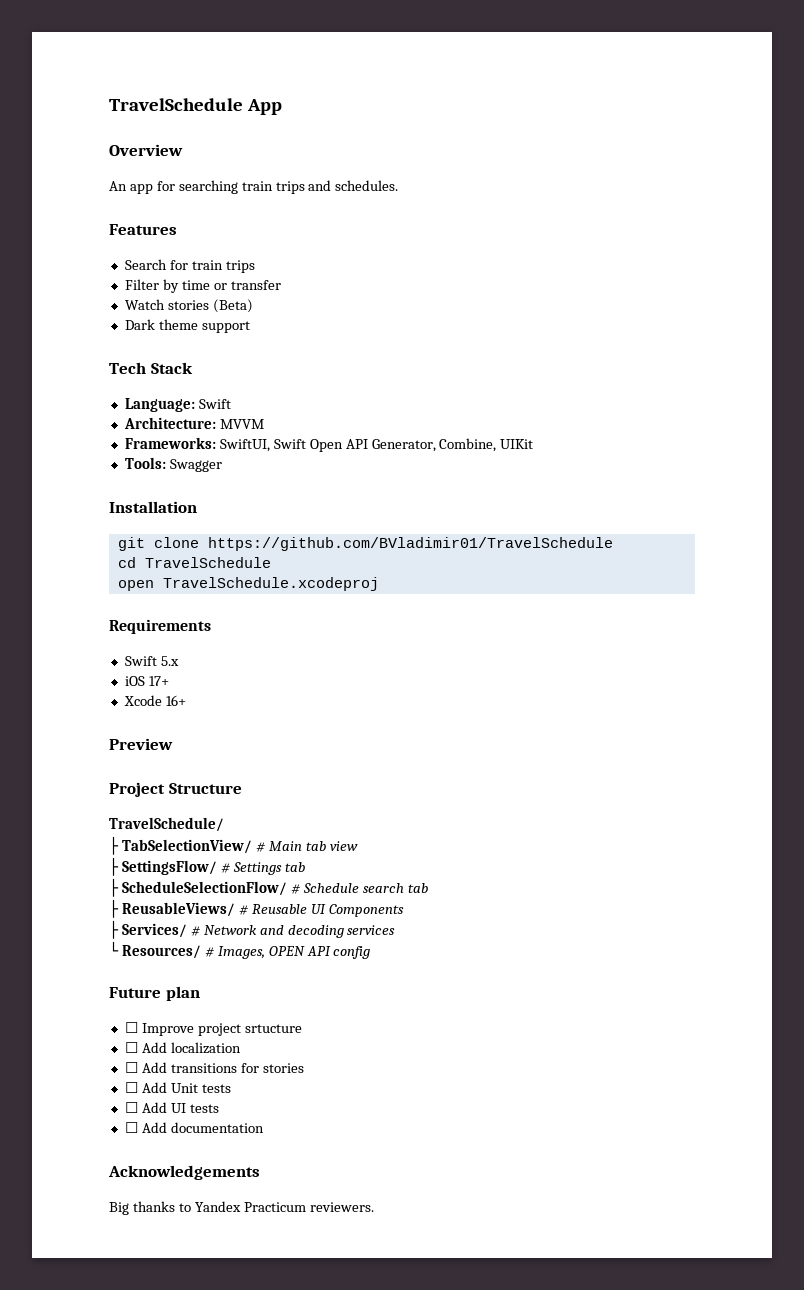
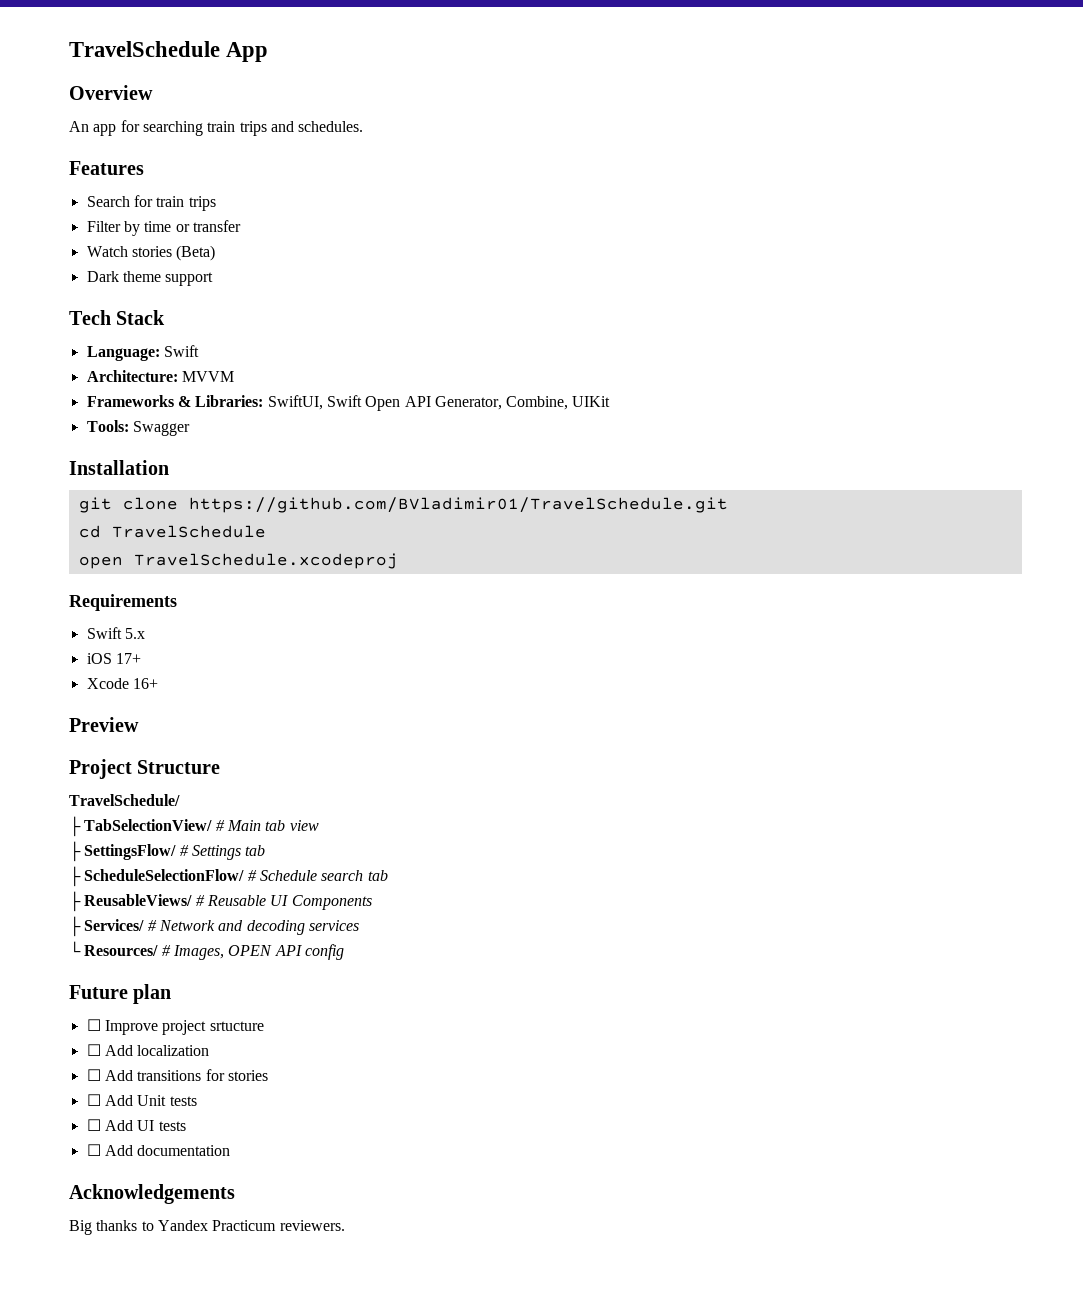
[124,437,216,449] Frameworks: -> [86,395,264,407] Frameworks & Libraries:
[207,537,613,551] https://github.com/BVladimir01/TravelSchedule -> [188,497,728,513] https://github.com/BVladimir01/TravelSchedule.git

